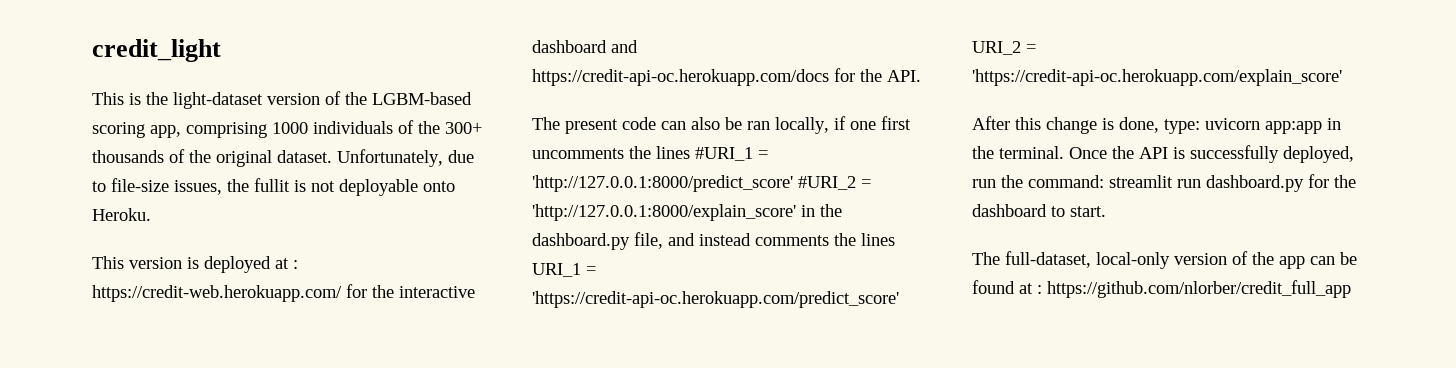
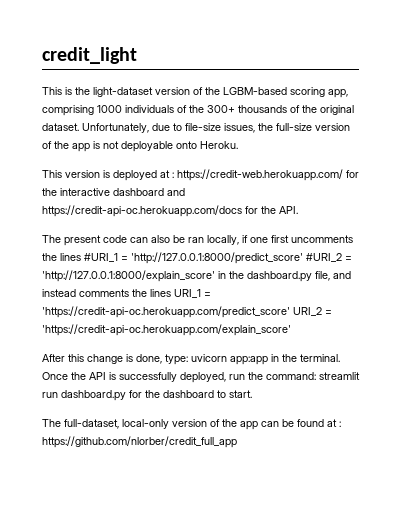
[254,178,290,192] fullit -> [276,123,350,131] [42,141,90,152] full-size version of the app

